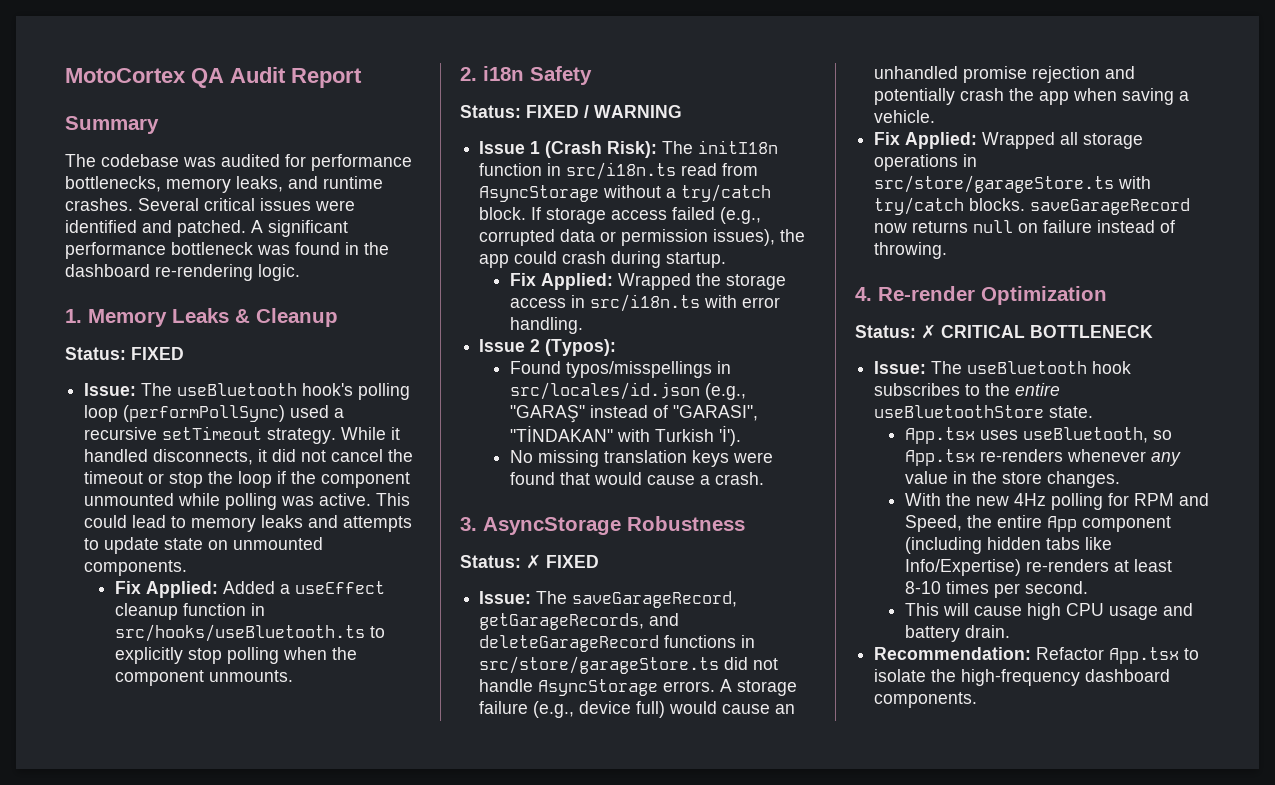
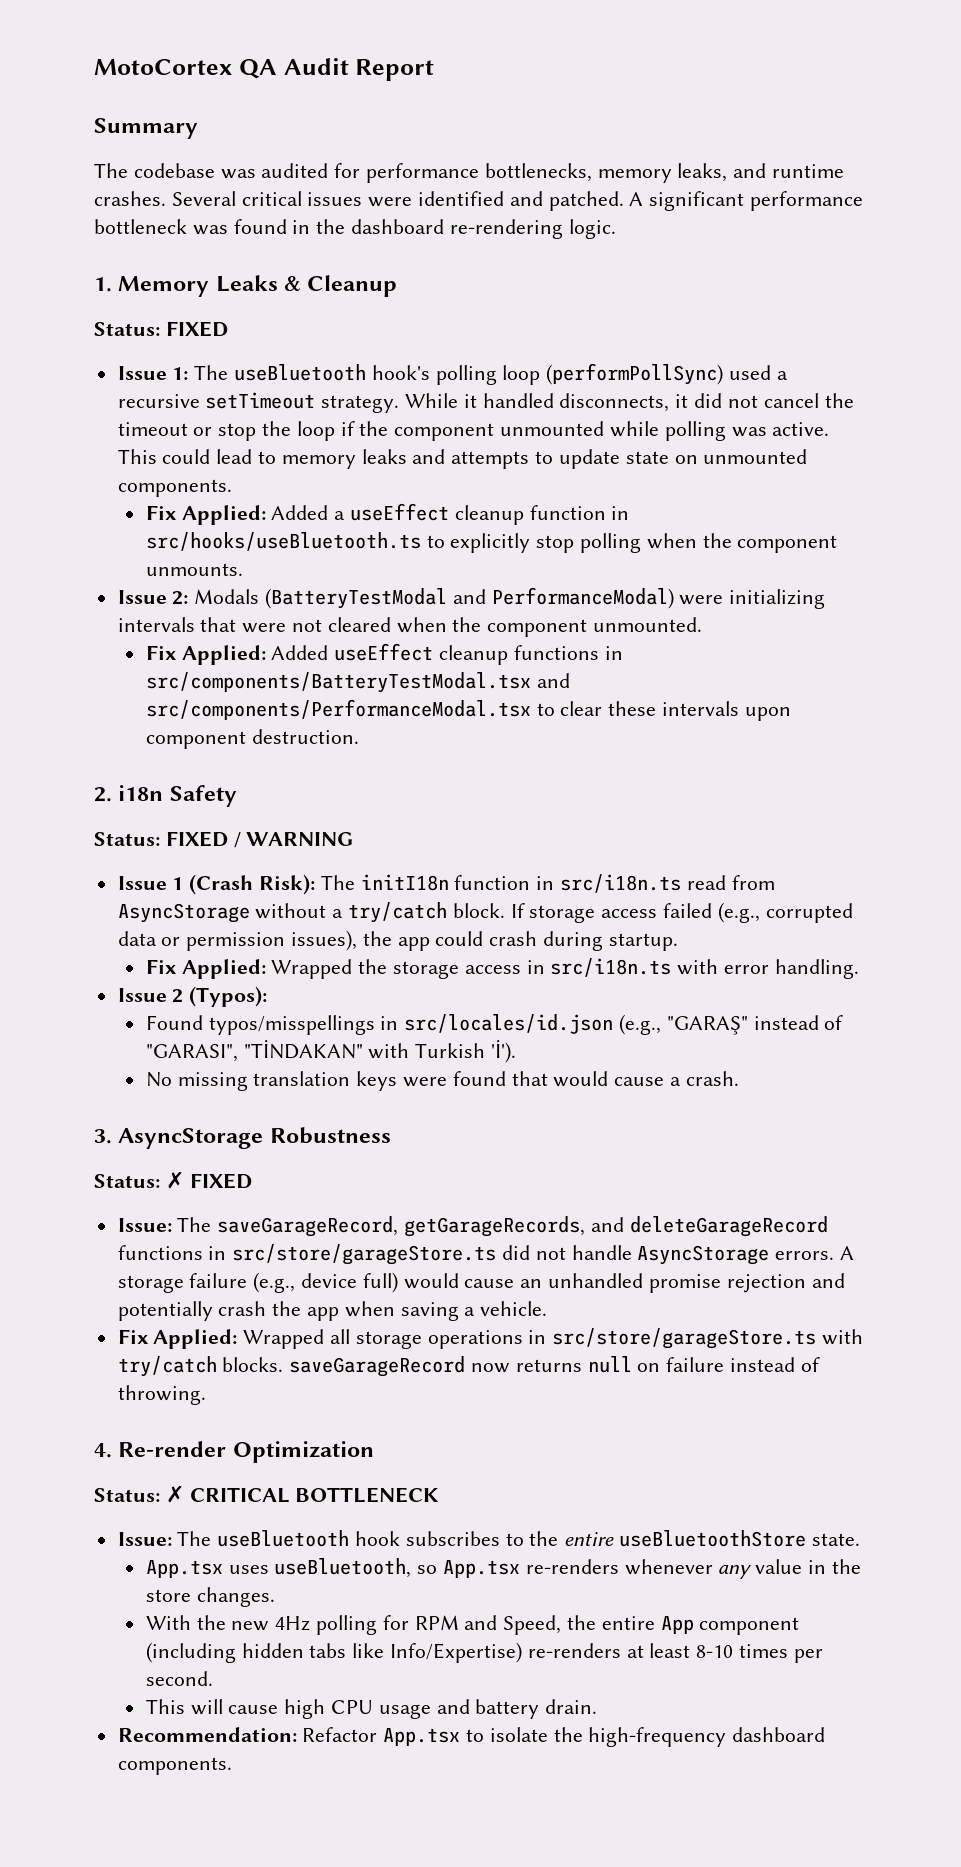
[84,383,137,396] Issue: -> [117,366,189,380] Issue 1:
(293, 676) none -> [117,587,826,609] [117,617,703,637] [145,643,623,665] [145,672,570,693] [145,699,791,721] [145,729,359,749] // Issue 2: Modals (BatteryTestModal and PerformanceModal) were initializing intervals that were not cleared when the component unmounted. // Fix Applied: Added useEffect cleanup functions in src/components/BatteryTestModal.tsx and src/components/PerformanceModal.tsx to clear these intervals upon component destruction.

